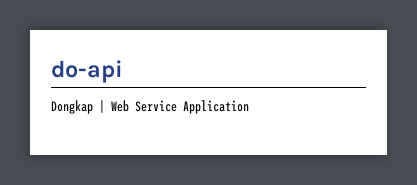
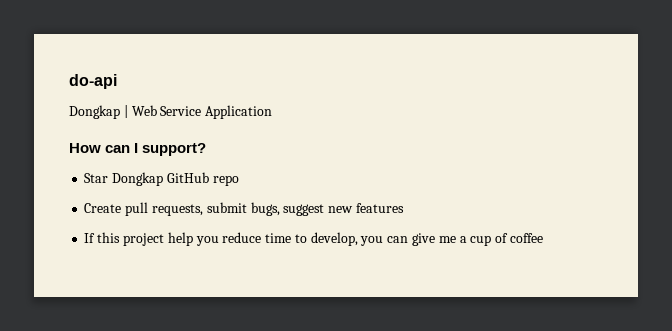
(249, 107) none -> [69,143,207,156] [84,172,239,186] [84,202,404,216] [84,232,543,246] // How can I support? // Star Dongkap GitHub repo // Create pull requests, submit bugs, suggest new features // If this project help you reduce time to develop, you can give me a cup of coffee

